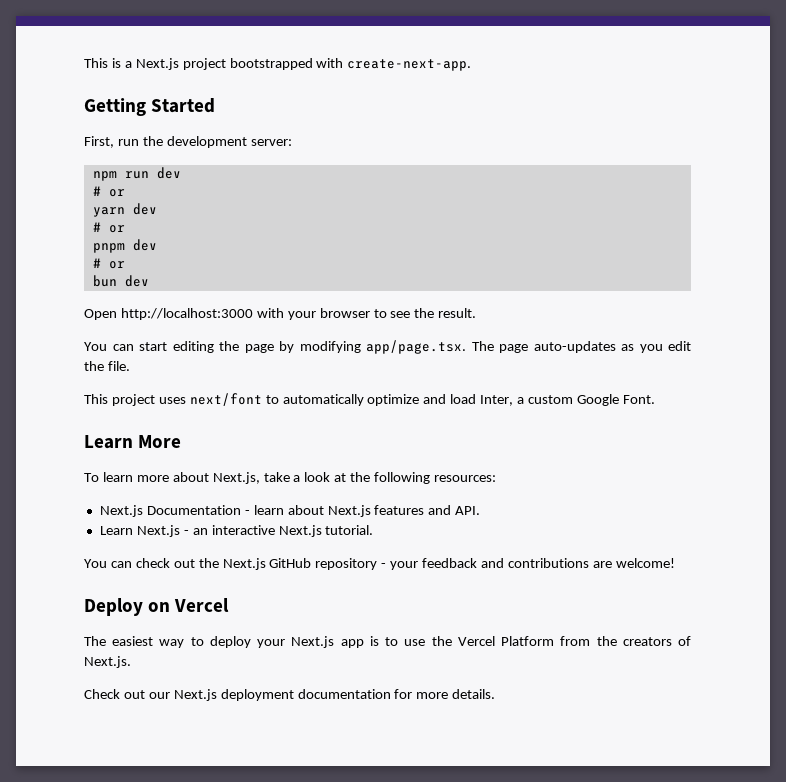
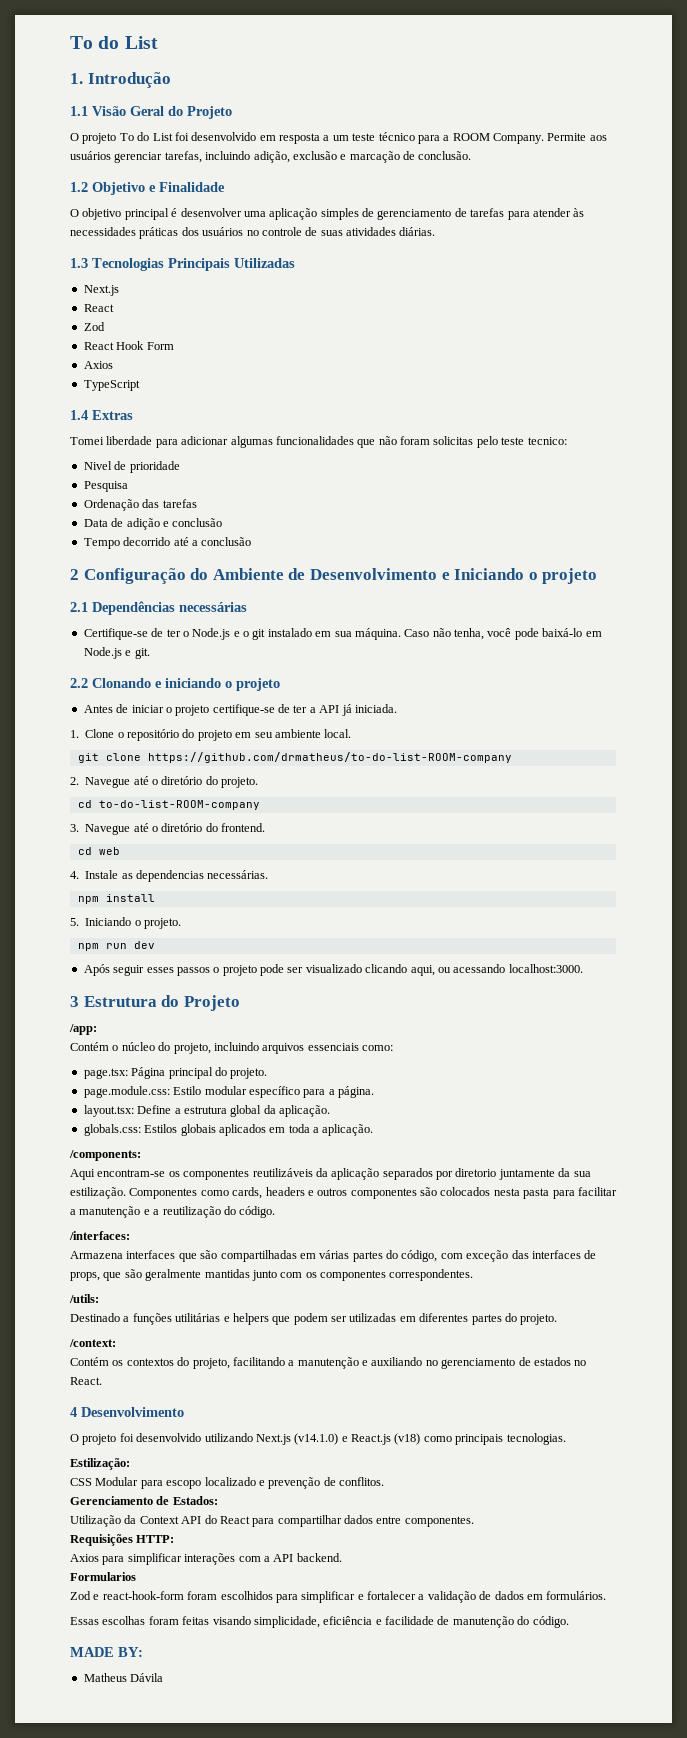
[84,58,472,71] [84,98,216,116] [84,136,292,148] [92,167,181,181] [92,186,125,197] [92,203,157,217] [92,222,125,233] [92,239,157,253] [92,258,125,269] [92,275,149,287] [84,308,477,320] [84,340,691,354] [84,361,130,371] [84,393,655,406] [84,435,182,449] [84,472,497,484] [99,505,481,517] [99,525,374,537] [84,558,675,570] [84,598,230,616] [84,636,692,648] [84,656,131,668] [84,689,496,701] This is a Next.js project bootstrapped with create-next-app. // Getting Started // First, run the development server: // npm run dev // # or // yarn dev // # or // pnpm dev // # or // bun dev // Open http://localhost:3000 with your browser to see the result. // You can start editing the page by modifying app/page.tsx. The page auto-updates as you edit the file. // This project uses next/font to automatically optimize and load Inter, a custom Google Font. // Learn More // To learn more about Next.js, take a look at the following resources: // Next.js Documentation - learn about Next.js features and API. // Learn Next.js - an interactive Next.js tutorial. // You can check out the Next.js GitHub repository - your feedback and contributions are welcome! // Deploy on Vercel // The easiest way to deploy your Next.js app is to use the Vercel Platform from the creators of Next.js. // Check out our Next.js deployment documentation for more details. -> [70,36,158,49] [70,72,171,88] [70,106,232,119] [70,132,607,144] [70,151,472,163] [70,182,225,195] [70,208,585,220] [70,227,436,239] [70,258,295,271] [83,285,119,296] [83,304,114,312] [83,322,105,331] [83,341,174,350] [83,361,113,369] [83,380,140,391] [70,410,133,420] [70,436,567,448] [83,461,180,473] [83,481,128,492] [83,499,197,511] [83,518,223,530] [83,537,252,549] [70,568,598,584] [70,601,247,615] [83,628,602,640] [83,647,150,659] [70,678,280,691] [83,704,397,716] [70,729,352,741] [77,752,512,763] [70,776,259,788] [77,800,260,810] [70,823,266,835] [77,847,120,855] [70,870,269,882] [77,894,155,904] [70,917,181,929] [77,941,155,951] [83,964,583,976] [70,995,240,1011] [69,1024,97,1035] [70,1042,393,1054] [83,1067,268,1079] [83,1086,374,1098] [83,1105,330,1117] [83,1124,374,1136] [69,1150,141,1161] [70,1168,591,1180] [70,1187,617,1199] [70,1206,276,1218] [69,1231,130,1240] [70,1250,597,1262] [70,1269,474,1281] [69,1294,99,1303] [70,1313,558,1325] [69,1339,116,1347] [70,1357,587,1369] [70,1377,102,1385] [70,1407,184,1417] [70,1433,566,1445] [70,1458,130,1470] [70,1477,384,1489] [70,1496,218,1505] [70,1515,474,1527] [70,1534,175,1546] [70,1553,342,1565] [70,1572,136,1581] [70,1591,607,1603] [70,1616,569,1628] [70,1647,143,1657] [83,1673,164,1682] To do List // 1. Introdução // 1.1 Visão Geral do Projeto // O projeto To do List foi desenvolvido em resposta a um teste técnico para a ROOM Company. Permite aos usuários gerenciar tarefas, incluindo adição, exclusão e marcação de conclusão. // 1.2 Objetivo e Finalidade // O objetivo principal é desenvolver uma aplicação simples de gerenciamento de tarefas para atender às necessidades práticas dos usuários no controle de suas atividades diárias. // 1.3 Tecnologias Principais Utilizadas // Next.js // React // Zod // React Hook Form // Axios // TypeScript // 1.4 Extras // Tomei liberdade para adicionar algumas funcionalidades que não foram solicitas pelo teste tecnico: // Nivel de prioridade // Pesquisa // Ordenação das tarefas // Data de adição e conclusão // Tempo decorrido até a conclusão // 2 Configuração do Ambiente de Desenvolvimento e Iniciando o projeto // 2.1 Dependências necessárias // Certifique-se de ter o Node.js e o git instalado em sua máquina. Caso não tenha, você pode baixá-lo em Node.js e git. // 2.2 Clonando e iniciando o projeto // Antes de iniciar o projeto certifique-se de ter a API já iniciada. // 1. Clone o repositório do projeto em seu ambiente local. // git clone https://github.com/drmatheus/to-do-list-ROOM-company // 2. Navegue até o diretório do projeto. // cd to-do-list-ROOM-company // 3. Navegue até o diretório do frontend. // cd web // 4. Instale as dependencias necessárias. // npm install // 5. Iniciando o projeto. // npm run dev // Após seguir esses passos o projeto pode ser visualizado clicando aqui, ou acessando localhost:3000. // 3 Estrutura do Projeto // /app: // Contém o núcleo do projeto, incluindo arquivos essenciais como: // page.tsx: Página principal do projeto. // page.module.css: Estilo modular específico para a página. // layout.tsx: Define a estrutura global da aplicação. // globals.css: Estilos globais aplicados em toda a aplicação. // /components: // Aqui encontram-se os componentes reutilizáveis da aplicação separados por diretorio juntamente da sua estilização. Componentes como cards, headers e outros componentes são colocados nesta pasta para facilitar a manutenção e a reutilização do código. // /interfaces: // Armazena interfaces que são compartilhadas em várias partes do código, com exceção das interfaces de props, que são geralmente mantidas junto com os componentes correspondentes. // /utils: // Destinado a funções utilitárias e helpers que podem ser utilizadas em diferentes partes do projeto. // /context: // Contém os contextos do projeto, facilitando a manutenção e auxiliando no gerenciamento de estados no React. // 4 Desenvolvimento // O projeto foi desenvolvido utilizando Next.js (v14.1.0) e React.js (v18) como principais tecnologias. // Estilização: // CSS Modular para escopo localizado e prevenção de conflitos. // Gerenciamento de Estados: // Utilização da Context API do React para compartilhar dados entre componentes. // Requisições HTTP: // Axios para simplificar interações com a API backend. // Formularios // Zod e react-hook-form foram escolhidos para simplificar e fortalecer a validação de dados em formulários. // Essas escolhas foram feitas visando simplicidade, eficiência e facilidade de manutenção do código. // MADE BY: // Matheus Dávila

